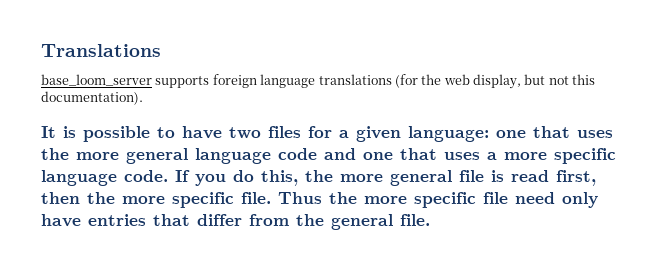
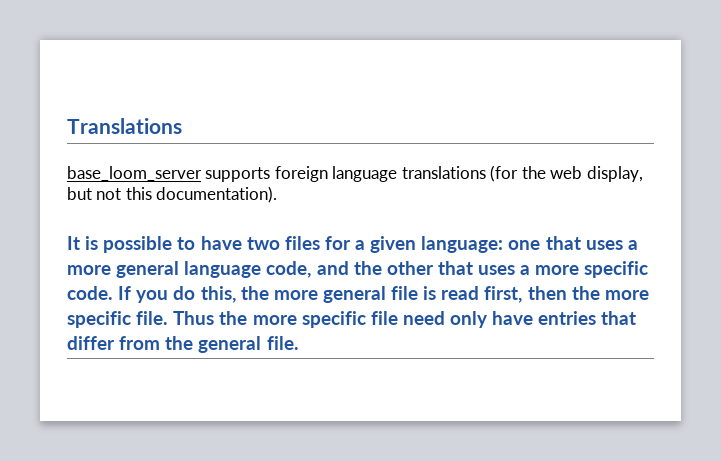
[41,148,69,160] the -> [627,240,638,250] a
[278,148,393,160] code and one -> [266,261,434,278] code, and the other
[41,170,117,186] language -> (649, 269) none

